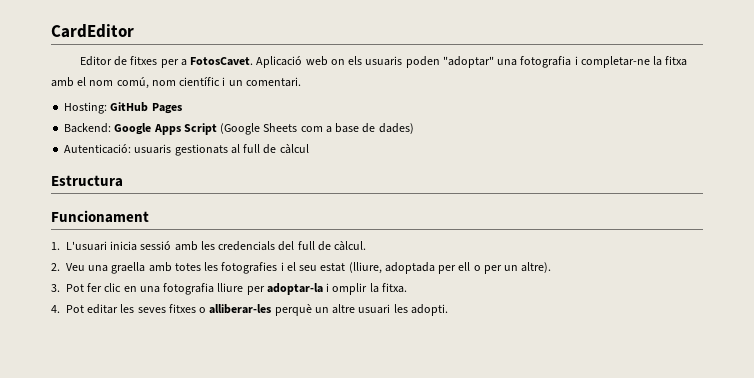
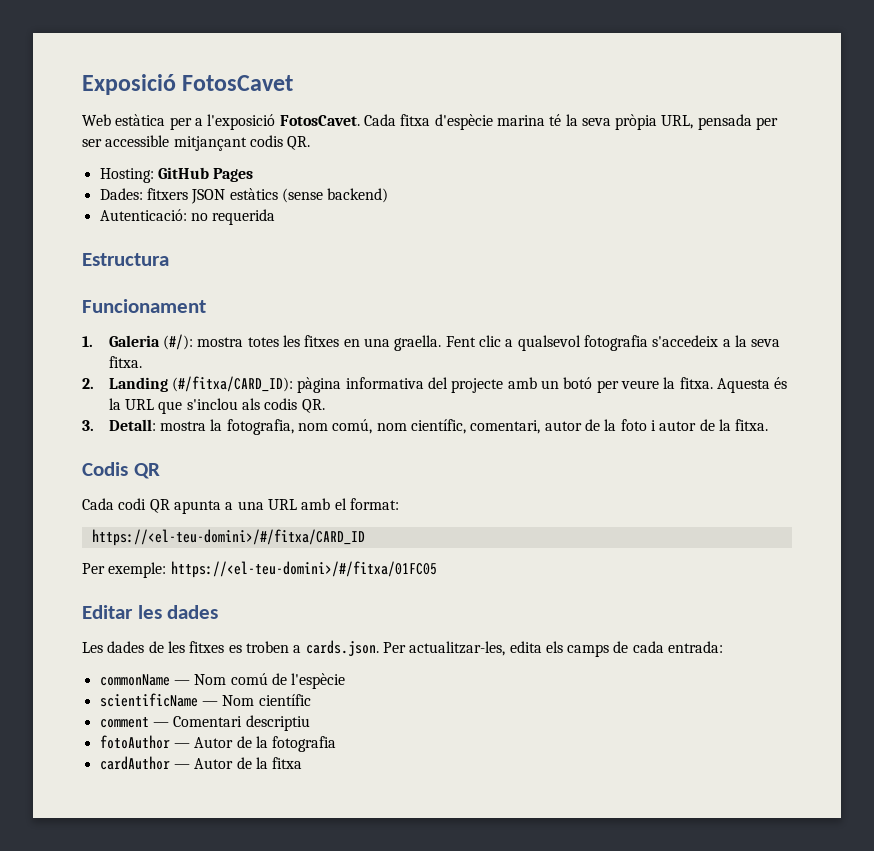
[51,24,134,38] [80,56,688,68] [51,77,301,89] [64,102,182,114] [64,123,414,135] [64,144,309,156] [51,175,123,187] [51,210,149,223] [51,241,367,251] [51,262,552,274] [51,283,407,295] [51,304,448,316] CardEditor // Editor de fitxes per a FotosCavet. Aplicació web on els usuaris poden "adoptar" una fotografia i completar-ne la fitxa amb el nom comú, nom científic i un comentari. // Hosting: GitHub Pages // Backend: Google Apps Script (Google Sheets com a base de dades) // Autenticació: usuaris gestionats al full de càlcul // Estructura // Funcionament // 1. L'usuari inicia sessió amb les credencials del full de càlcul. // 2. Veu una graella amb totes les fotografies i el seu estat (lliure, adoptada per ell o per un altre). // 3. Pot fer clic en una fotografia lliure per adoptar-la i omplir la fitxa. // 4. Pot editar les seves fitxes o alliberar-les perquè un altre usuari les adopti. -> [82,74,294,95] [82,114,779,130] [82,135,311,151] [99,167,254,183] [99,188,389,204] [99,209,276,225] [82,253,169,266] [82,299,206,313] [82,334,781,351] [108,356,142,368] [82,376,788,393] [108,398,325,414] [82,419,769,435] [82,462,160,479] [82,498,399,514] [91,529,365,546] [82,561,437,578] [82,605,219,619] [82,640,724,657] [99,673,346,689] [99,693,311,707] [99,715,310,731] [99,735,337,752] [99,756,303,770] Exposició FotosCavet // Web estàtica per a l'exposició FotosCavet. Cada fitxa d'espècie marina té la seva pròpia URL, pensada per ser accessible mitjançant codis QR. // Hosting: GitHub Pages // Dades: fitxers JSON estàtics (sense backend) // Autenticació: no requerida // Estructura // Funcionament // 1. Galeria (#/): mostra totes les fitxes en una graella. Fent clic a qualsevol fotografia s'accedeix a la seva fitxa. // 2. Landing (#/fitxa/CARD_ID): pàgina informativa del projecte amb un botó per veure la fitxa. Aquesta és la URL que s'inclou als codis QR. // 3. Detall: mostra la fotografia, nom comú, nom científic, comentari, autor de la foto i autor de la fitxa. // Codis QR // Cada codi QR apunta a una URL amb el format: // https://<el-teu-domini>/#/fitxa/CARD_ID // Per exemple: https://<el-teu-domini>/#/fitxa/01FC05 // Editar les dades // Les dades de les fitxes es troben a cards.json. Per actualitzar-les, edita els camps de cada entrada: // commonName — Nom comú de l'espècie // scientificName — Nom científic // comment — Comentari descriptiu // fotoAuthor — Autor de la fotografia // cardAuthor — Autor de la fitxa

